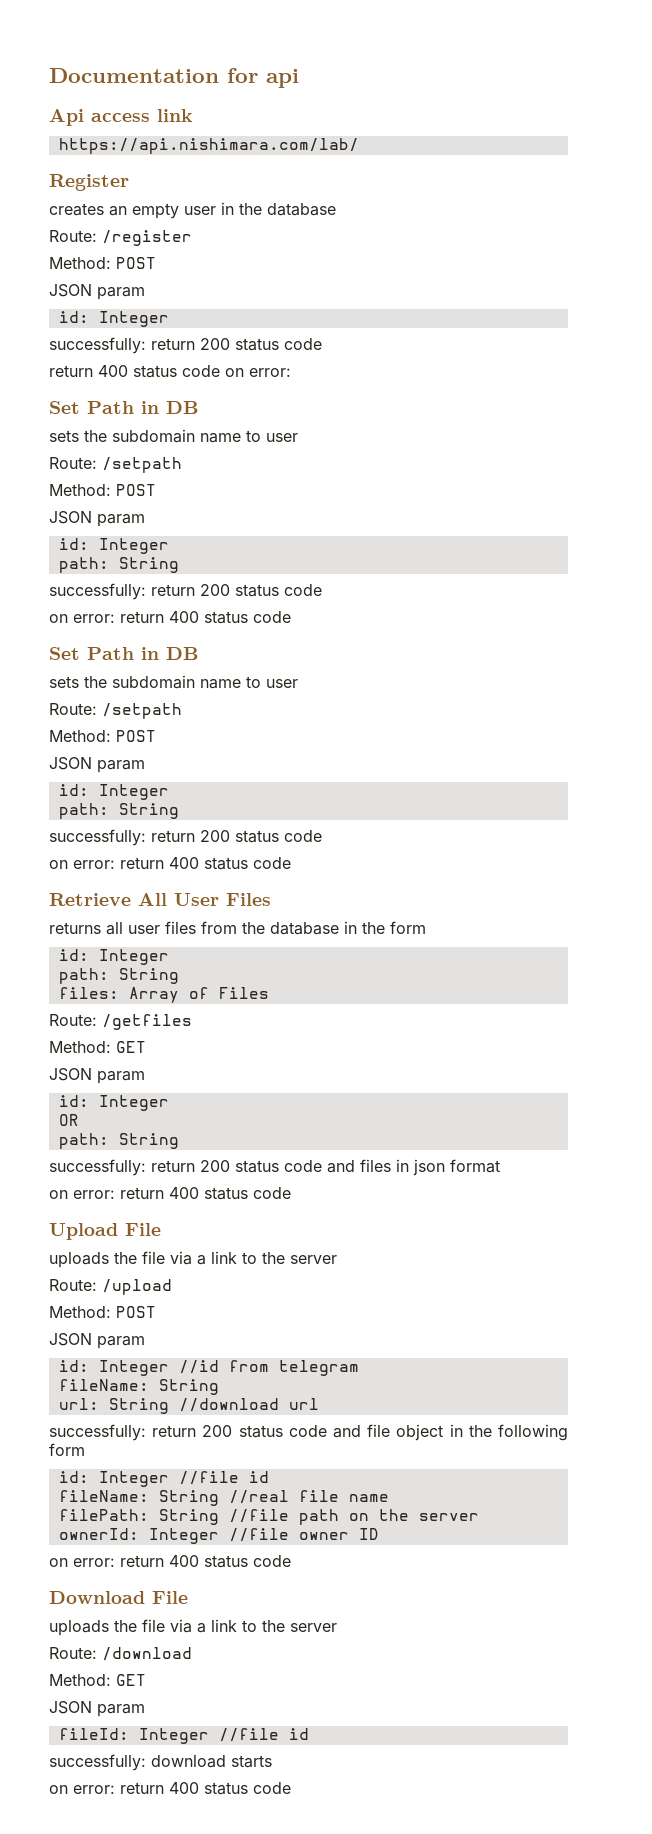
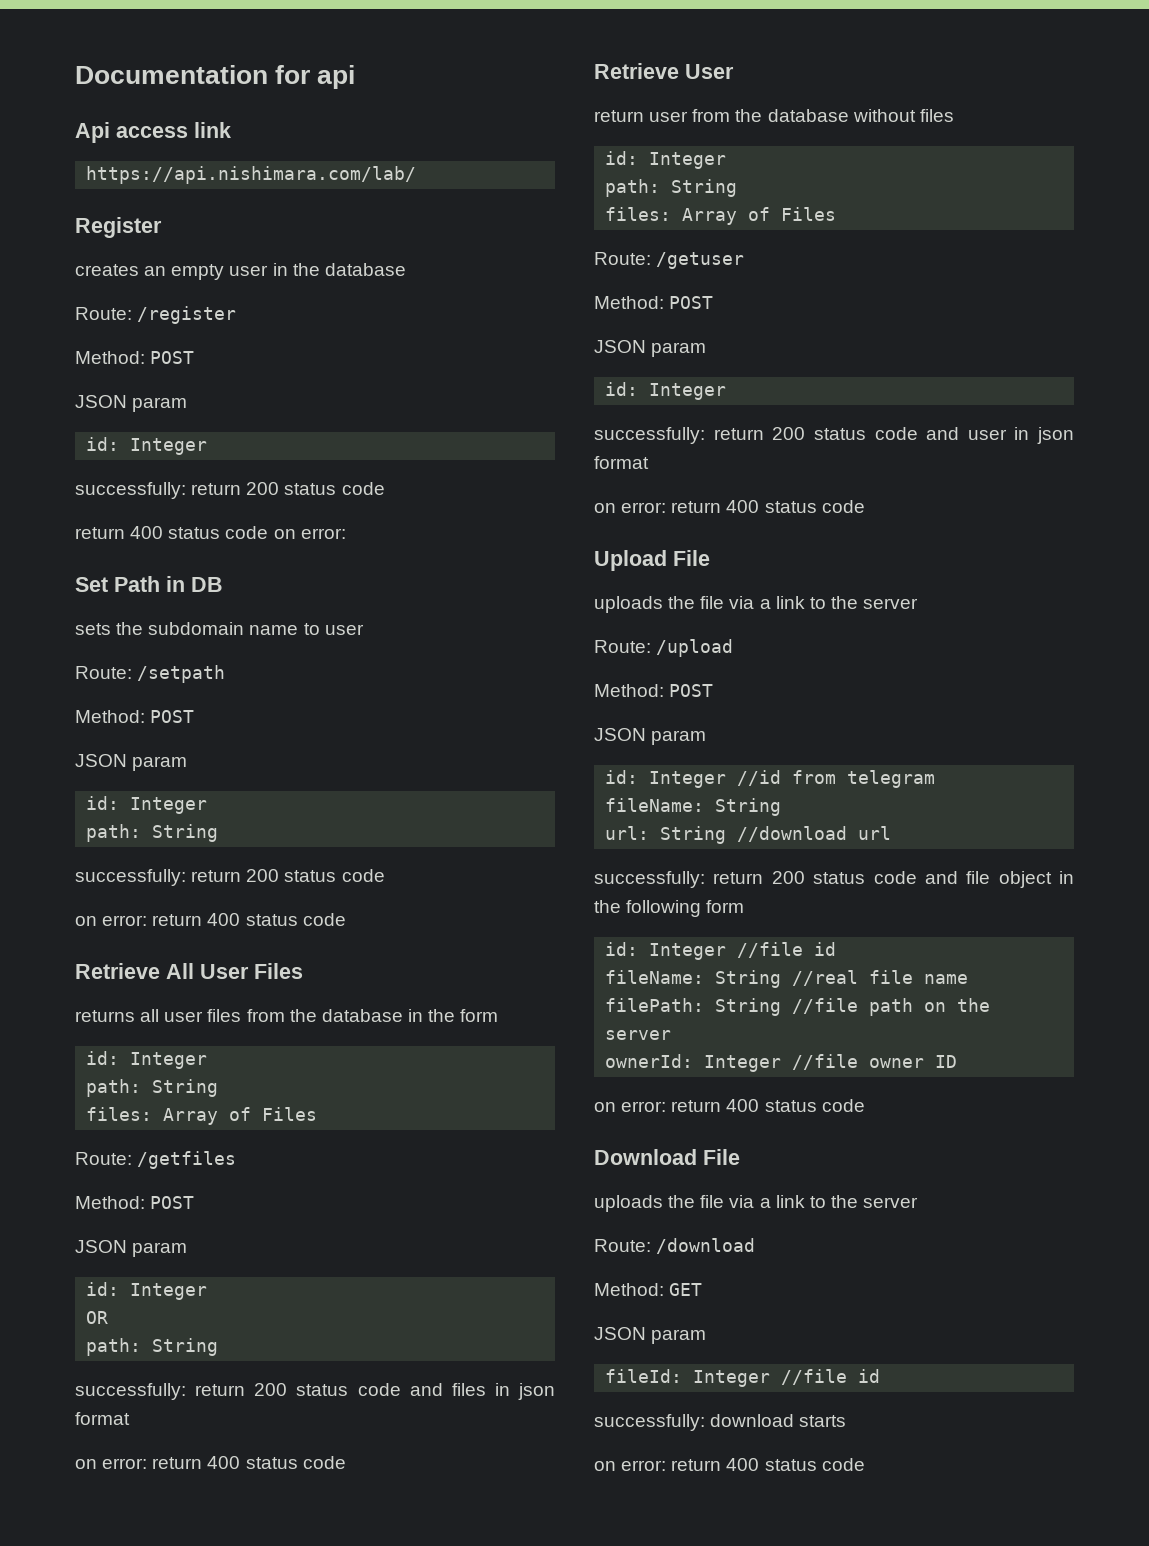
[49,647,199,660] [49,675,298,689] [49,703,182,719] [49,730,156,742] [49,757,145,773] [58,784,169,800] [58,803,179,819] [49,829,322,846] [49,857,291,870] // Set Path in DB // sets the subdomain name to user // Route: /setpath // Method: POST // JSON param // id: Integer // path: String // successfully: return 200 status code // on error: return 400 status code -> (346, 919) none
[116,1041,146,1053] GET -> [150,1196,195,1209] POST
(291, 1193) none -> [594,63,734,79] [594,109,954,122] [605,151,727,169] [605,179,738,197] [605,207,837,225] [594,252,745,269] [594,296,714,309] [594,340,707,357] [605,382,727,400] [594,427,1074,444] [594,456,649,469] [594,500,865,513] // Retrieve User // return user from the database without files // id: Integer // path: String // files: Array of Files // Route: /getuser // Method: POST // JSON param // id: Integer // successfully: return 200 status code and user in json format // on error: return 400 status code

